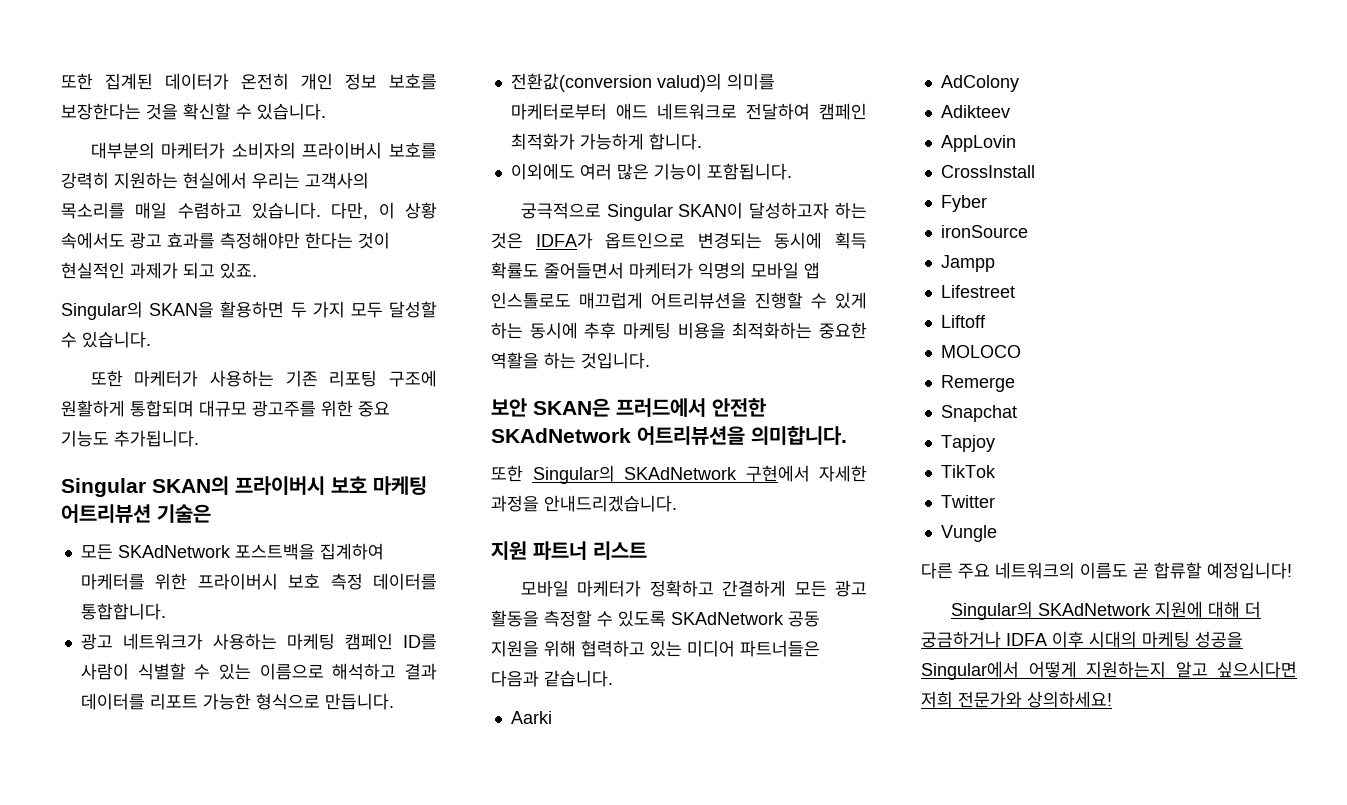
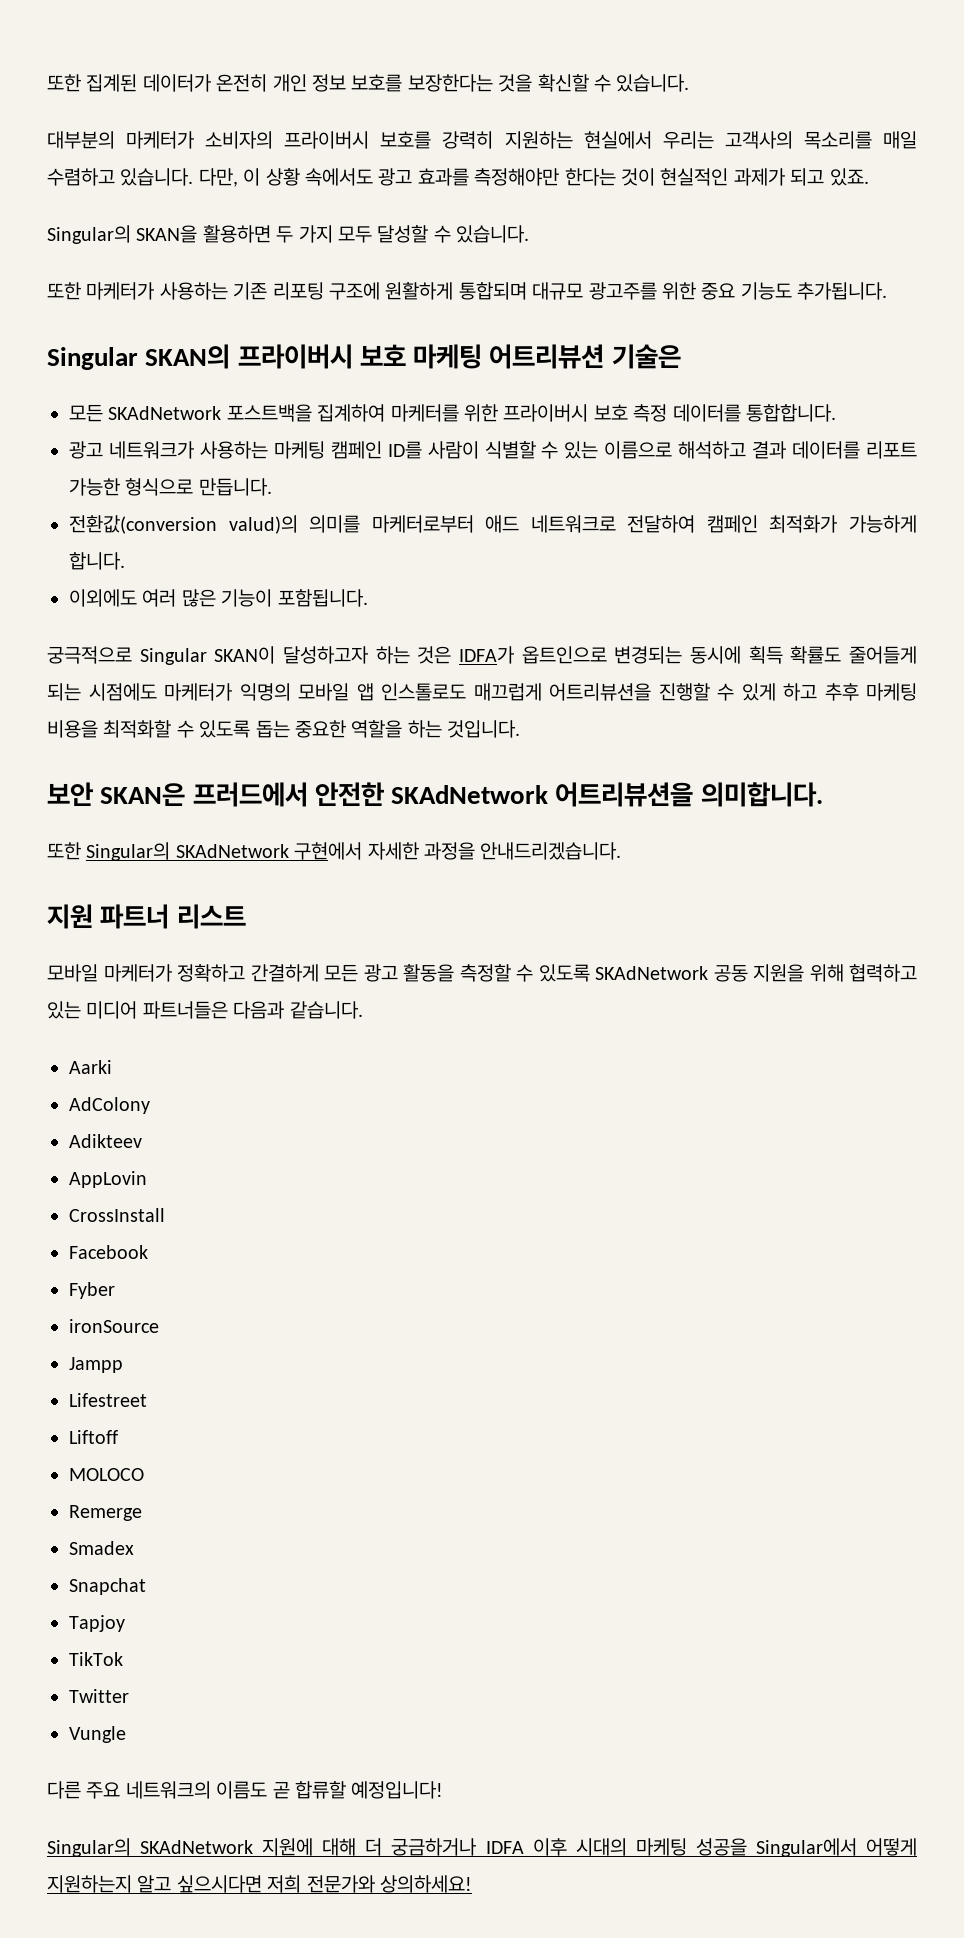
[544,262,624,279] 줄어들면서 -> [848,646,917,664] [47,683,157,701] 줄어들게 되는 시점에도
[491,322,578,339] 하는 동시에 -> [783,683,817,701] 하고
[732,322,867,339] [491,352,539,369] 최적화하는 중요한 역활을 -> [103,720,403,738] 최적화할 수 있도록 돕는 중요한 역할을
(1035, 171) none -> [69,1245,148,1259] // Facebook
(1015, 383) none -> [69,1541,134,1555] // Smadex

